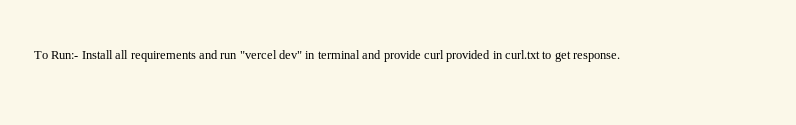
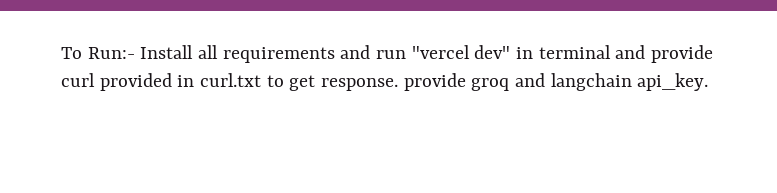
(621, 57) none -> [403,73,709,91] provide groq and langchain api_key.

